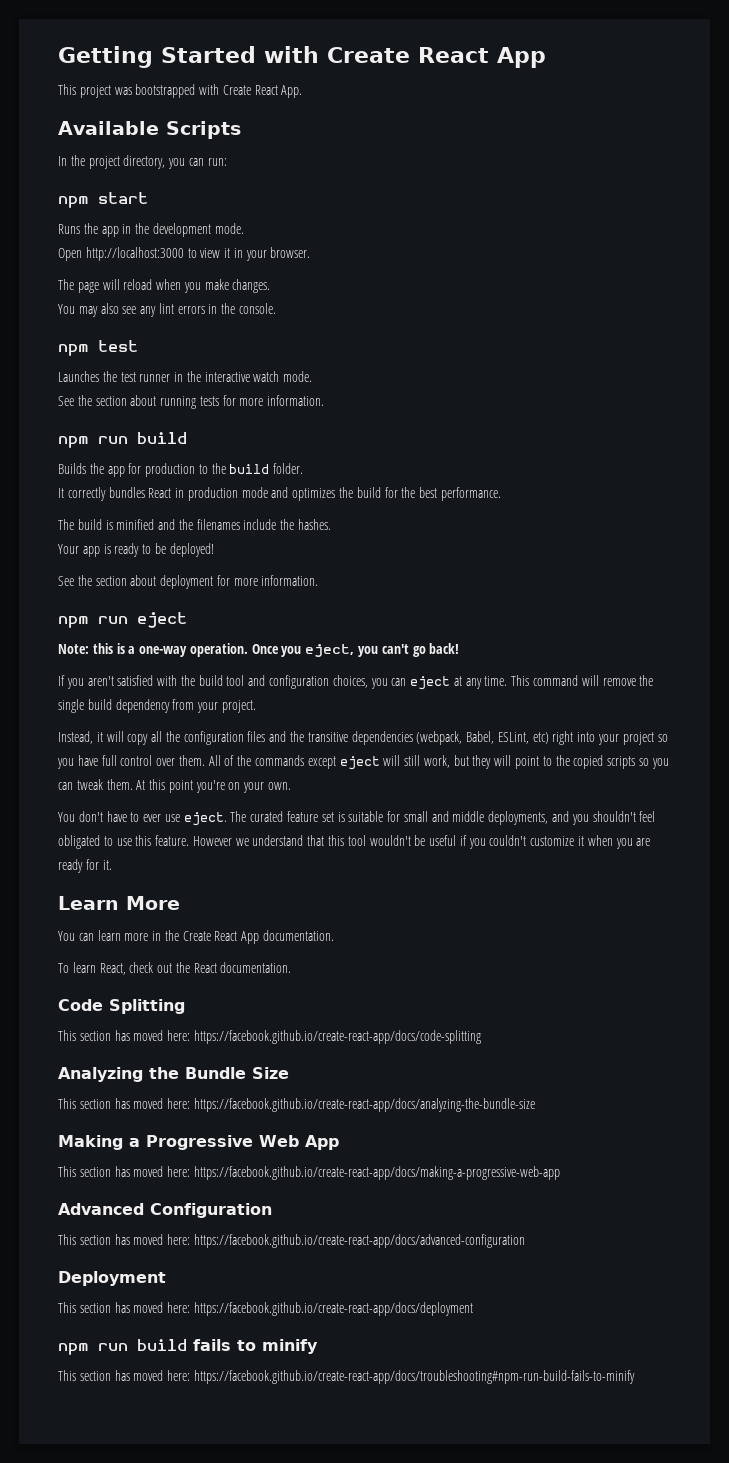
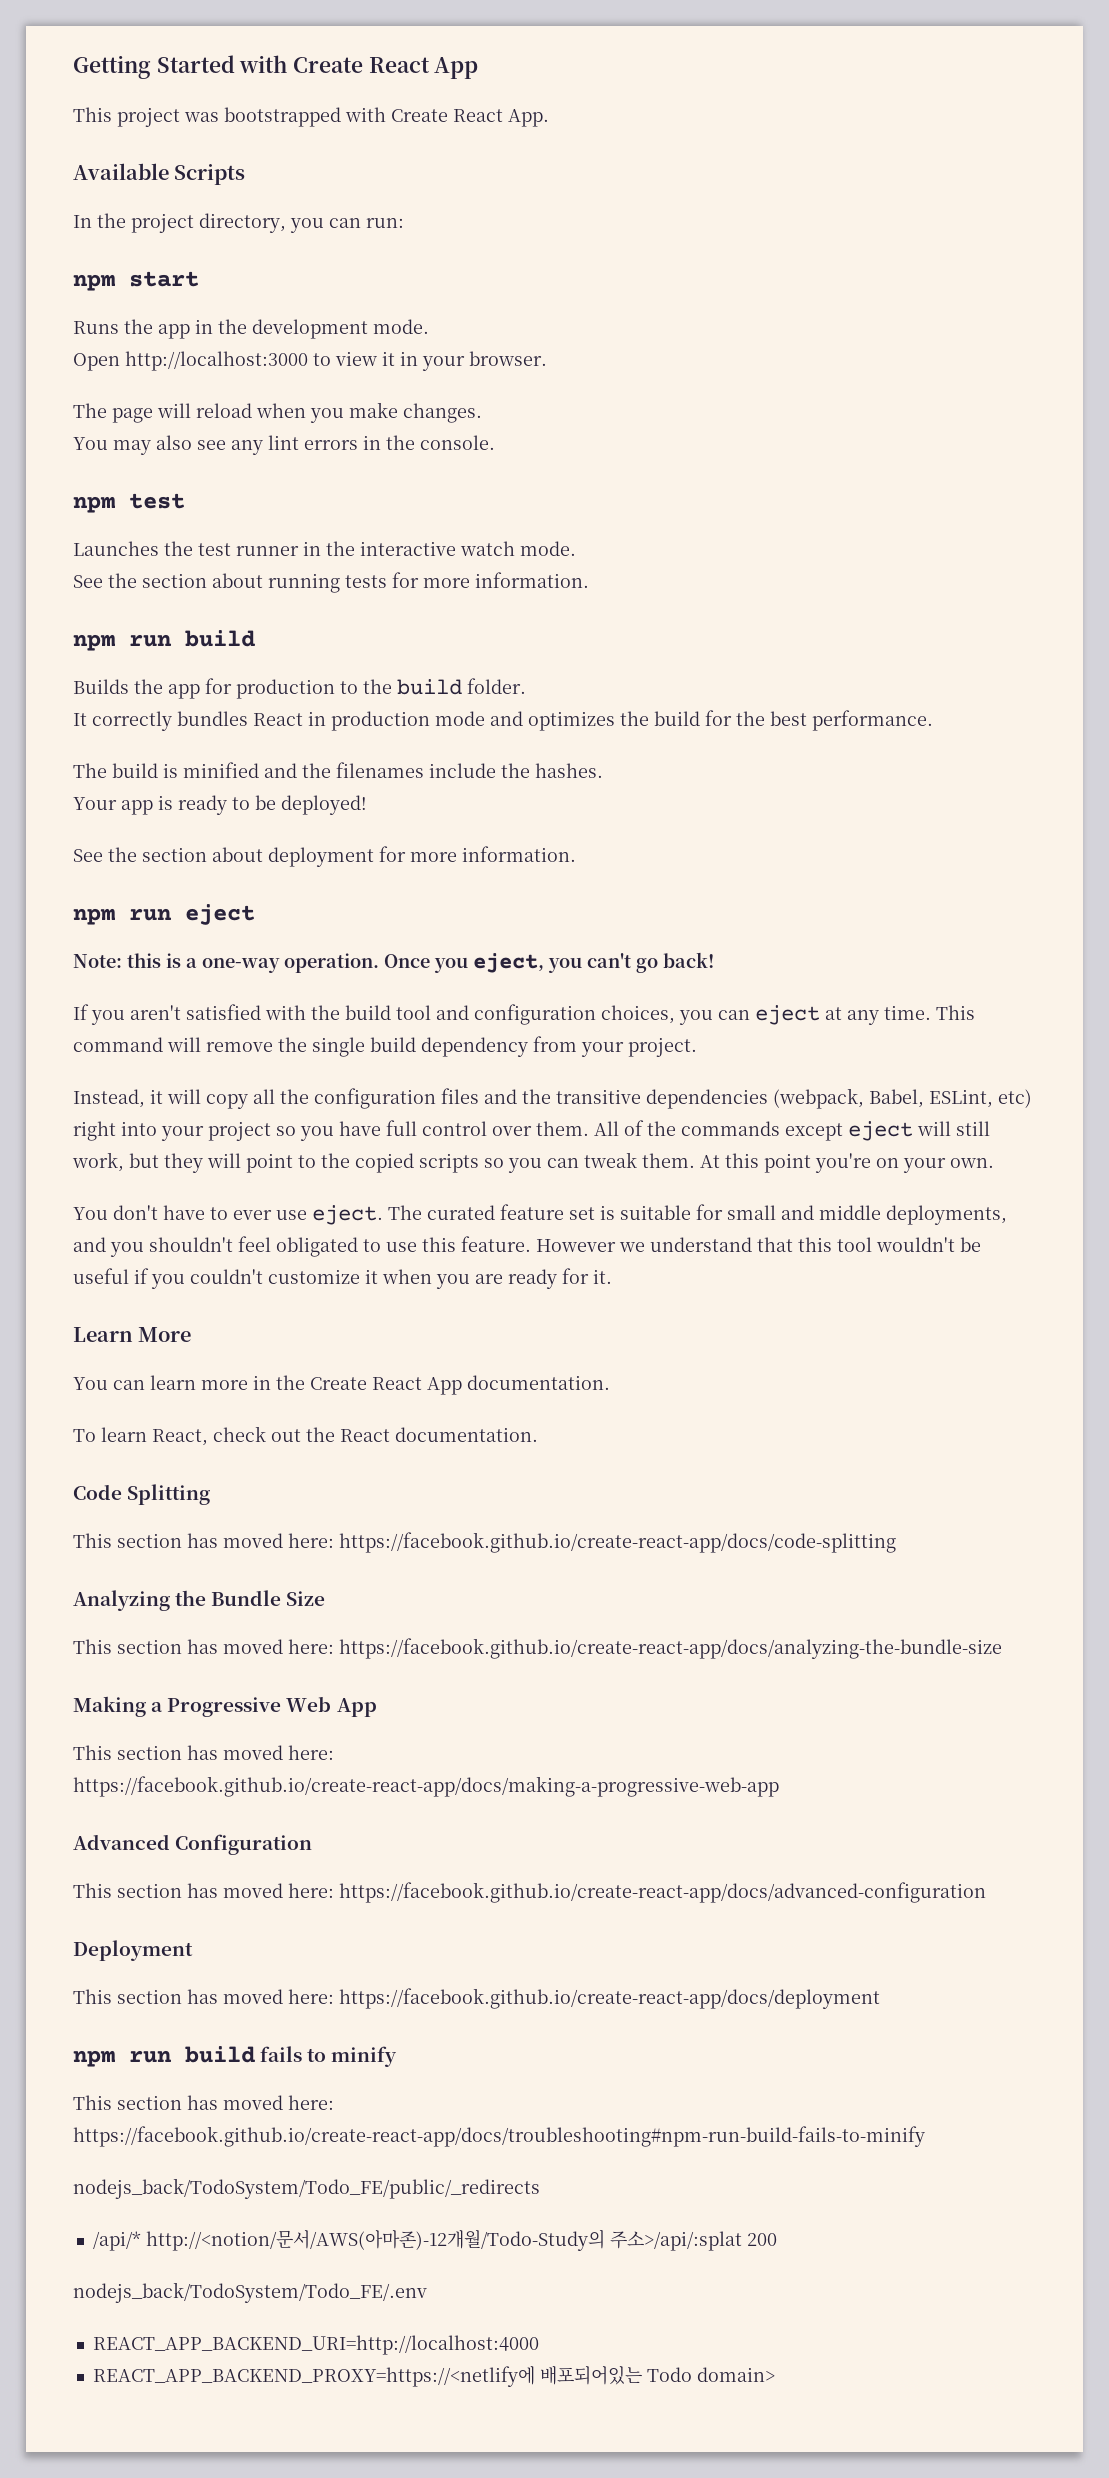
(635, 1377) none -> [73,2178,540,2199] [92,2229,777,2251] [73,2282,427,2303] [92,2335,539,2355] [92,2366,775,2387] // nodejs_back/TodoSystem/Todo_FE/public/_redirects // /api/* http://<notion/문서/AWS(아마존)-12개월/Todo-Study의 주소>/api/:splat 200 // nodejs_back/TodoSystem/Todo_FE/.env // REACT_APP_BACKEND_URI=http://localhost:4000 // REACT_APP_BACKEND_PROXY=https://<netlify에 배포되어있는 Todo domain>

